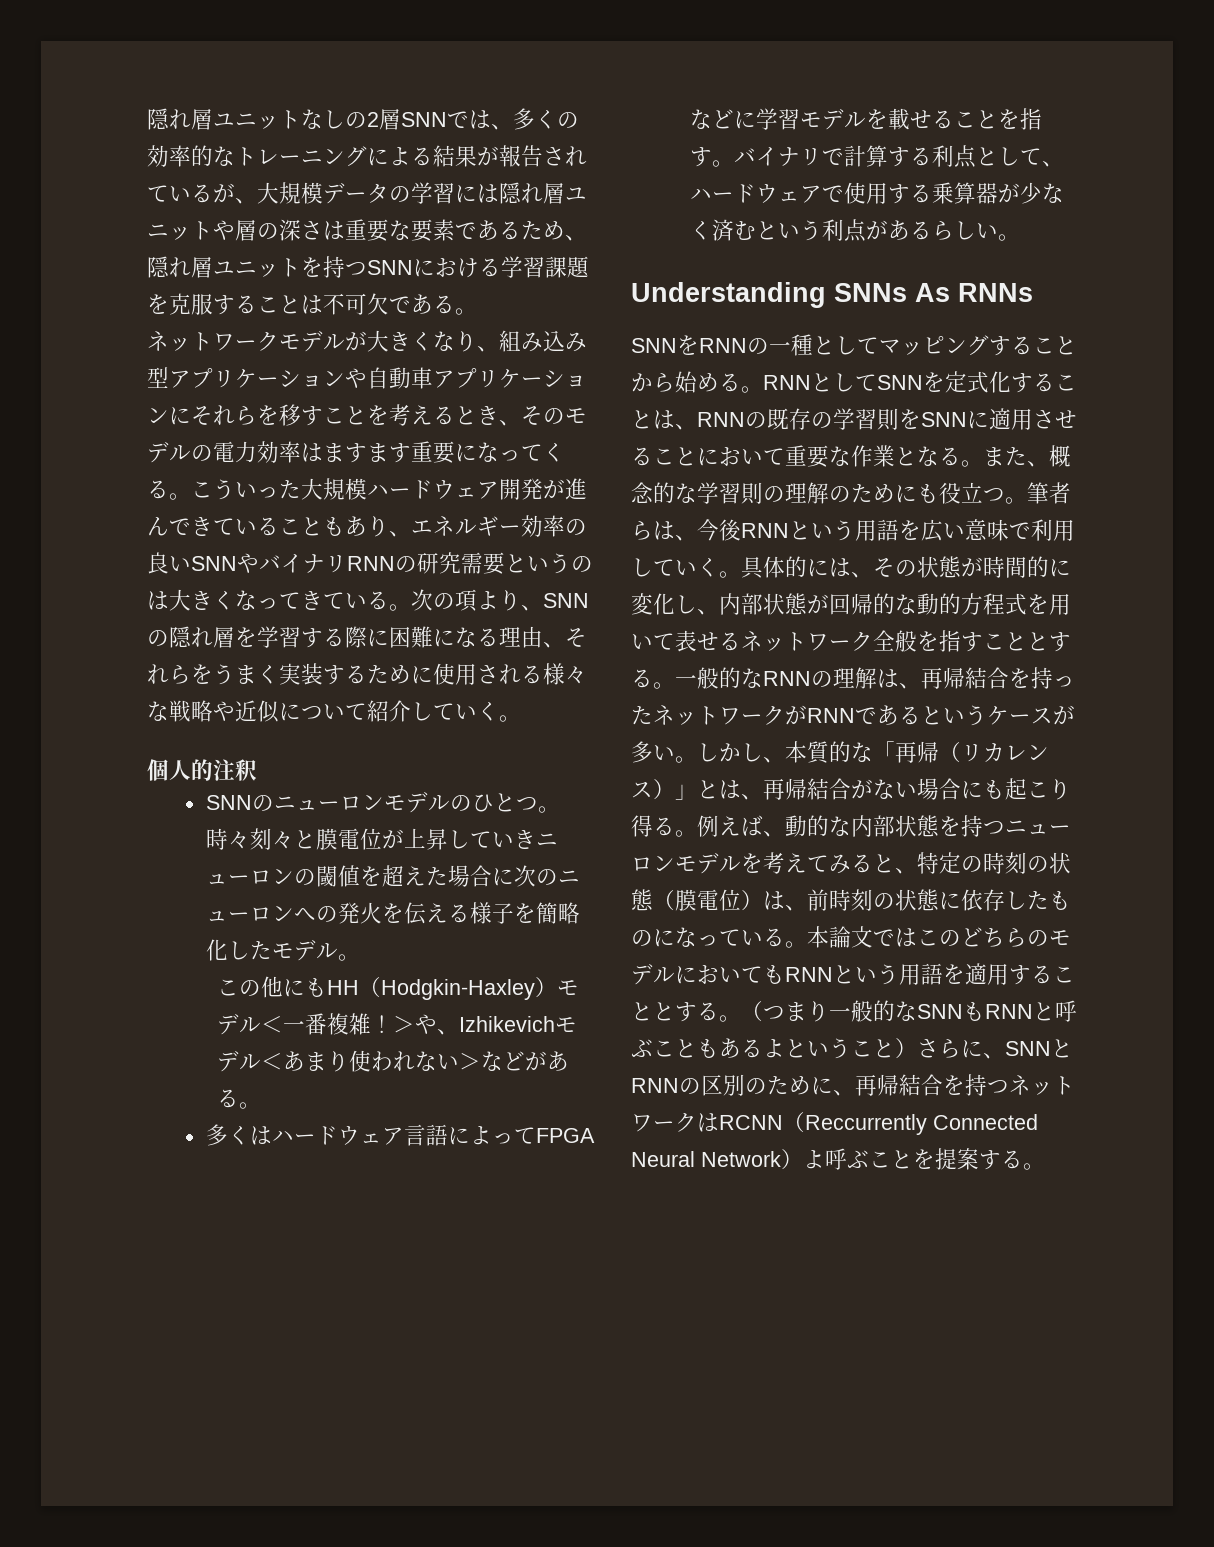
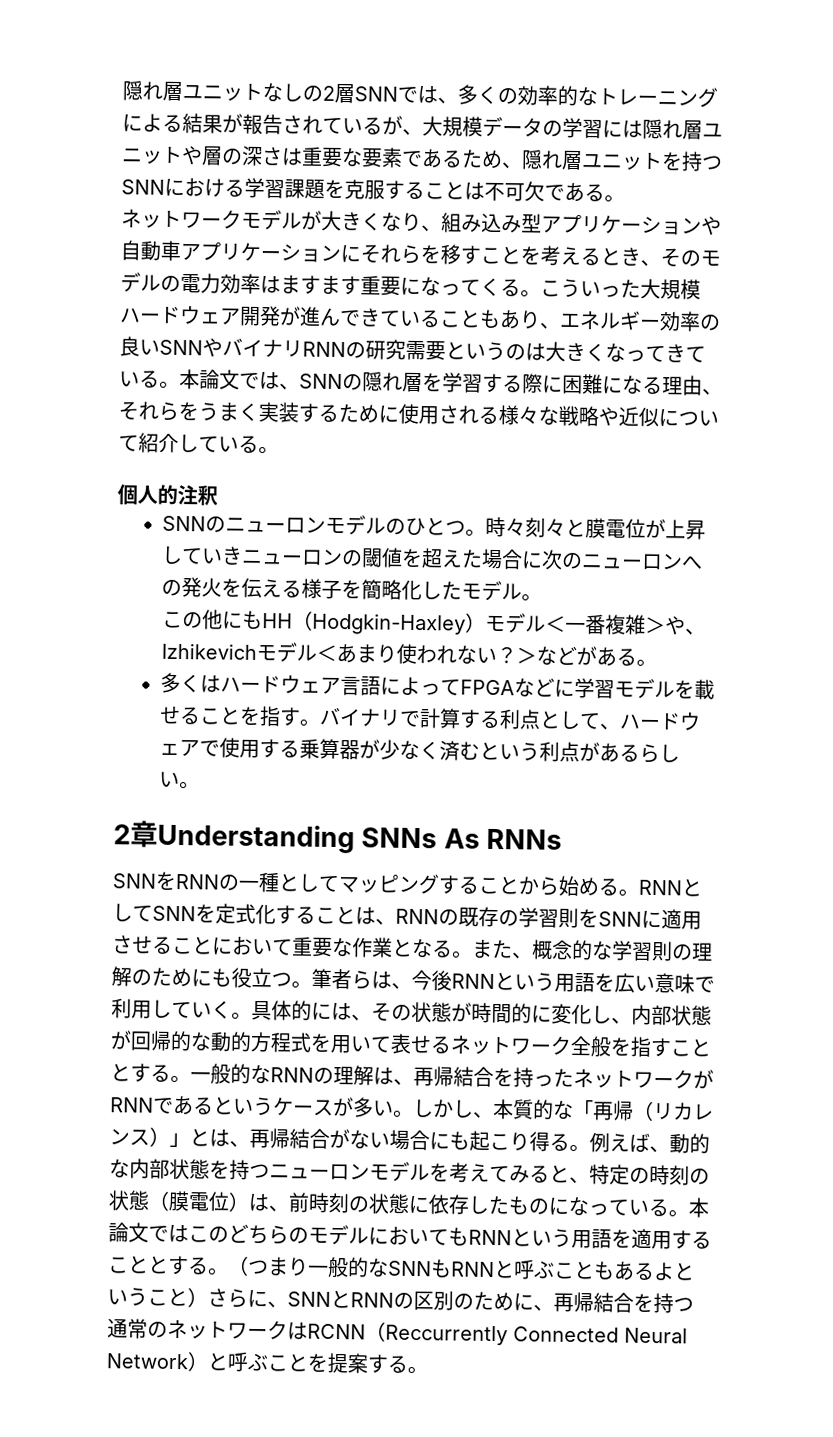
[411,589,521,612] 次の項より -> [179,368,280,390] 本論文では
[477,702,499,721] く -> [238,435,259,453] る
[371,1015,394,1033] ！ -> (646, 624) none
(460, 1062) none -> [495,646,517,664] ？
(1020, 237) none -> [113,820,158,848] 2章
(1009, 1086) none -> [107,1318,168,1339] 通常の
[803,1150,825,1169] よ -> [207,1352,229,1371] と

